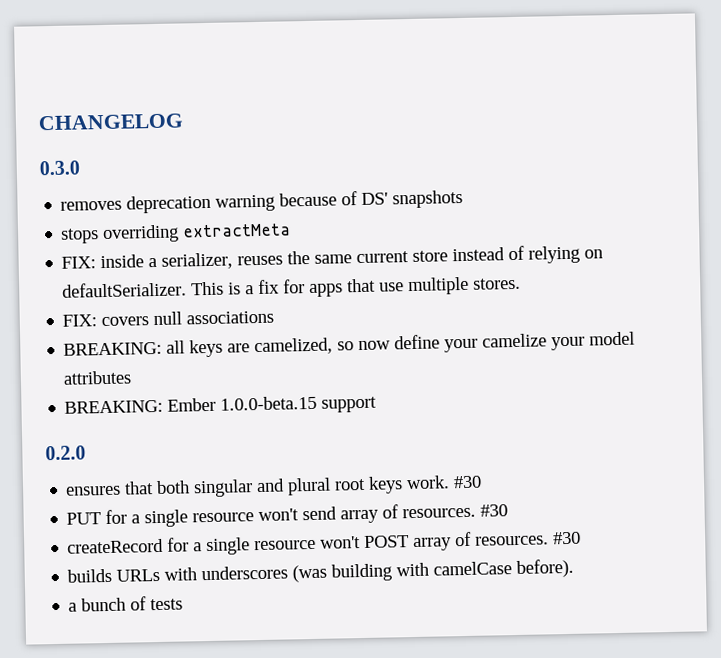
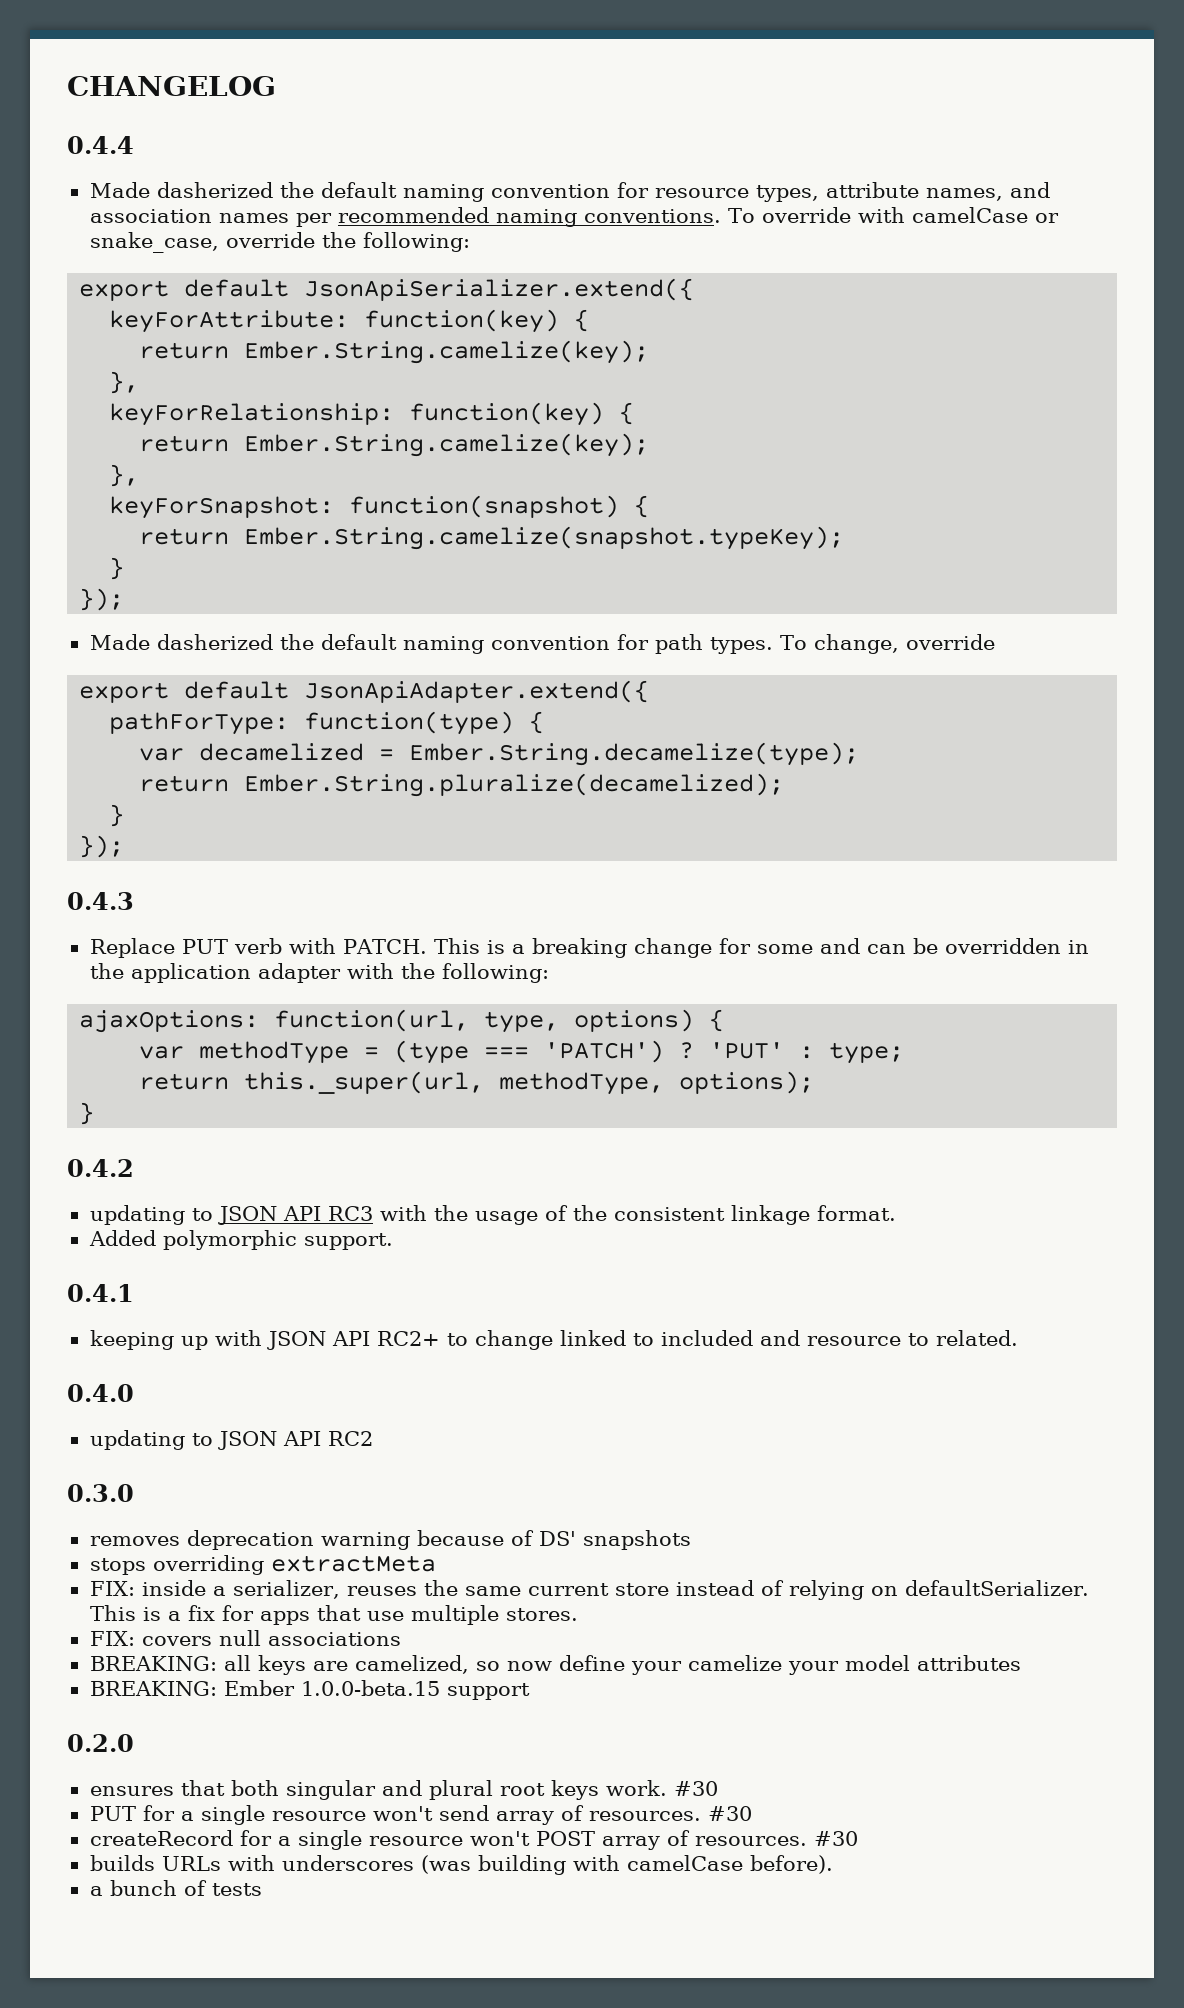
(184, 122) none -> [67,136,134,154] [89,182,1050,202] [89,207,1059,227] [89,232,470,253] [79,278,695,301] [109,309,590,333] [139,340,650,364] [109,371,140,394] [109,402,635,426] [139,433,650,457] [109,464,140,487] [109,495,650,519] [139,526,845,550] [109,557,125,580] [79,588,125,611] [89,634,995,654] [79,680,650,703] [109,711,545,735] [139,742,860,766] [139,773,785,797] [109,804,125,827] [79,835,125,858] [67,892,134,910] [89,938,1089,958] [89,963,549,983] [79,1009,725,1033] [139,1040,905,1064] [139,1071,815,1095] [79,1102,95,1125] [67,1159,134,1177] [89,1205,896,1225] [88,1230,393,1250] [67,1284,134,1302] [89,1330,1018,1350] [67,1384,134,1402] [89,1430,373,1450] // 0.4.4 // Made dasherized the default naming convention for resource types, attribute names, and association names per recommended naming conventions. To override with camelCase or snake_case, override the following: // export default JsonApiSerializer.extend({ // keyForAttribute: function(key) { // return Ember.String.camelize(key); // }, // keyForRelationship: function(key) { // return Ember.String.camelize(key); // }, // keyForSnapshot: function(snapshot) { // return Ember.String.camelize(snapshot.typeKey); // } // }); // Made dasherized the default naming convention for path types. To change, override // export default JsonApiAdapter.extend({ // pathForType: function(type) { // var decamelized = Ember.String.decamelize(type); // return Ember.String.pluralize(decamelized); // } // }); // 0.4.3 // Replace PUT verb with PATCH. This is a breaking change for some and can be overridden in the application adapter with the following: // ajaxOptions: function(url, type, options) { // var methodType = (type === 'PATCH') ? 'PUT' : type; // return this._super(url, methodType, options); // } // 0.4.2 // updating to JSON API RC3 with the usage of the consistent linkage format. // Added polymorphic support. // 0.4.1 // keeping up with JSON API RC2+ to change linked to included and resource to related. // 0.4.0 // updating to JSON API RC2

